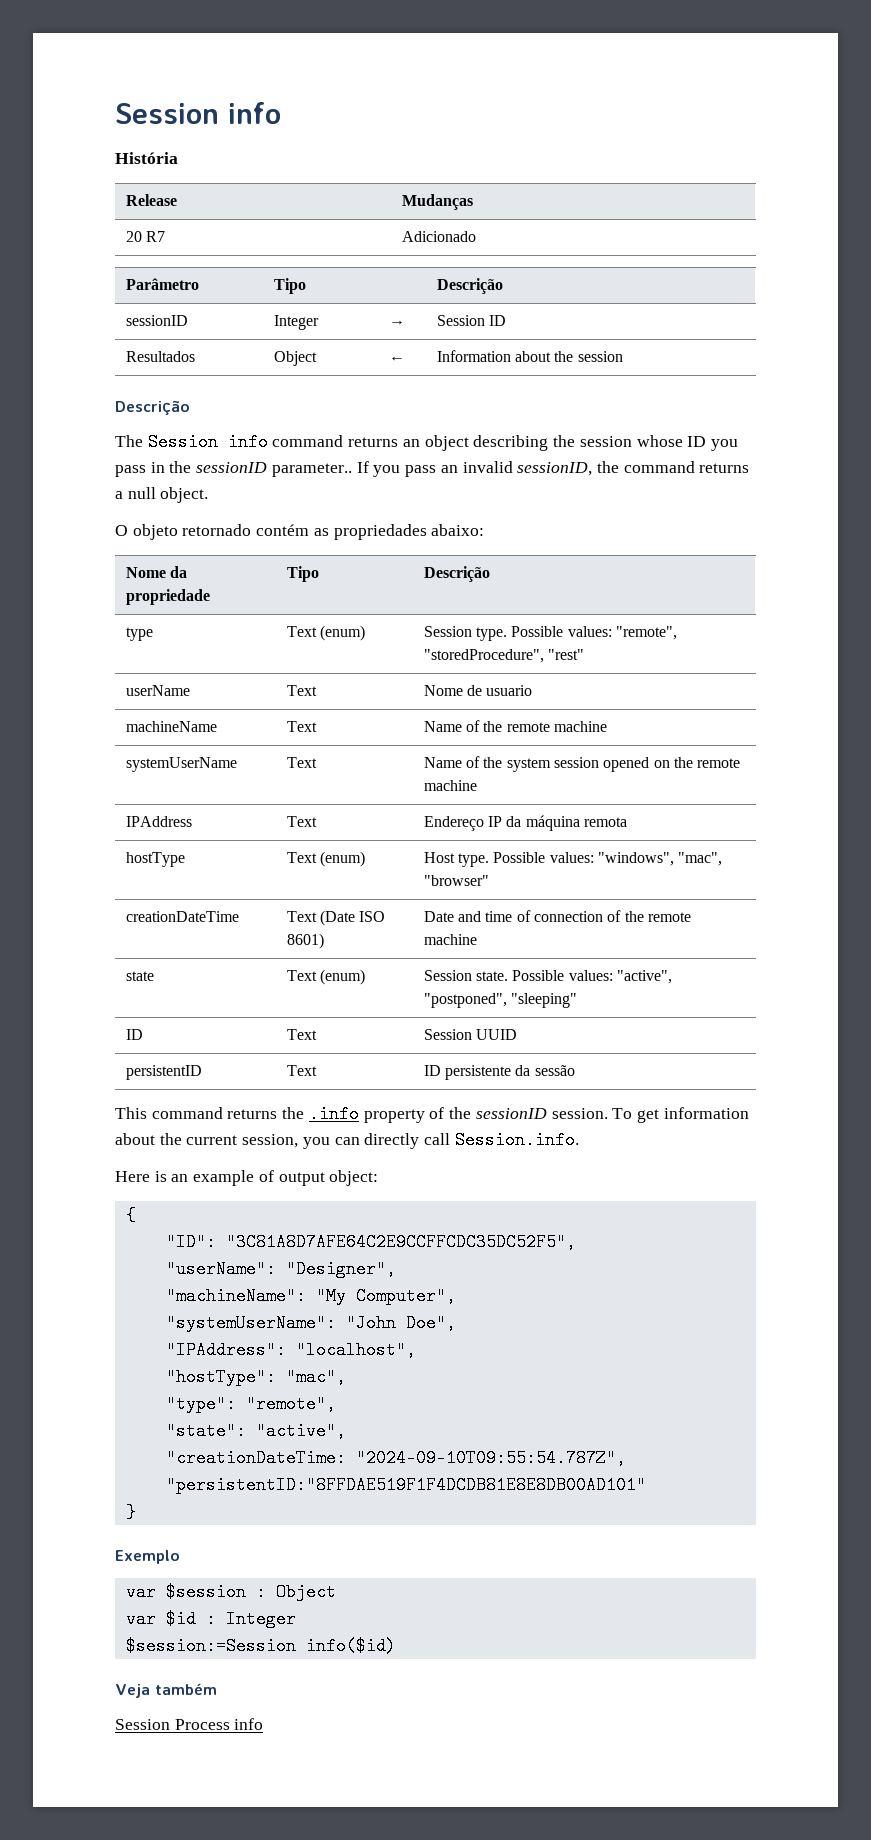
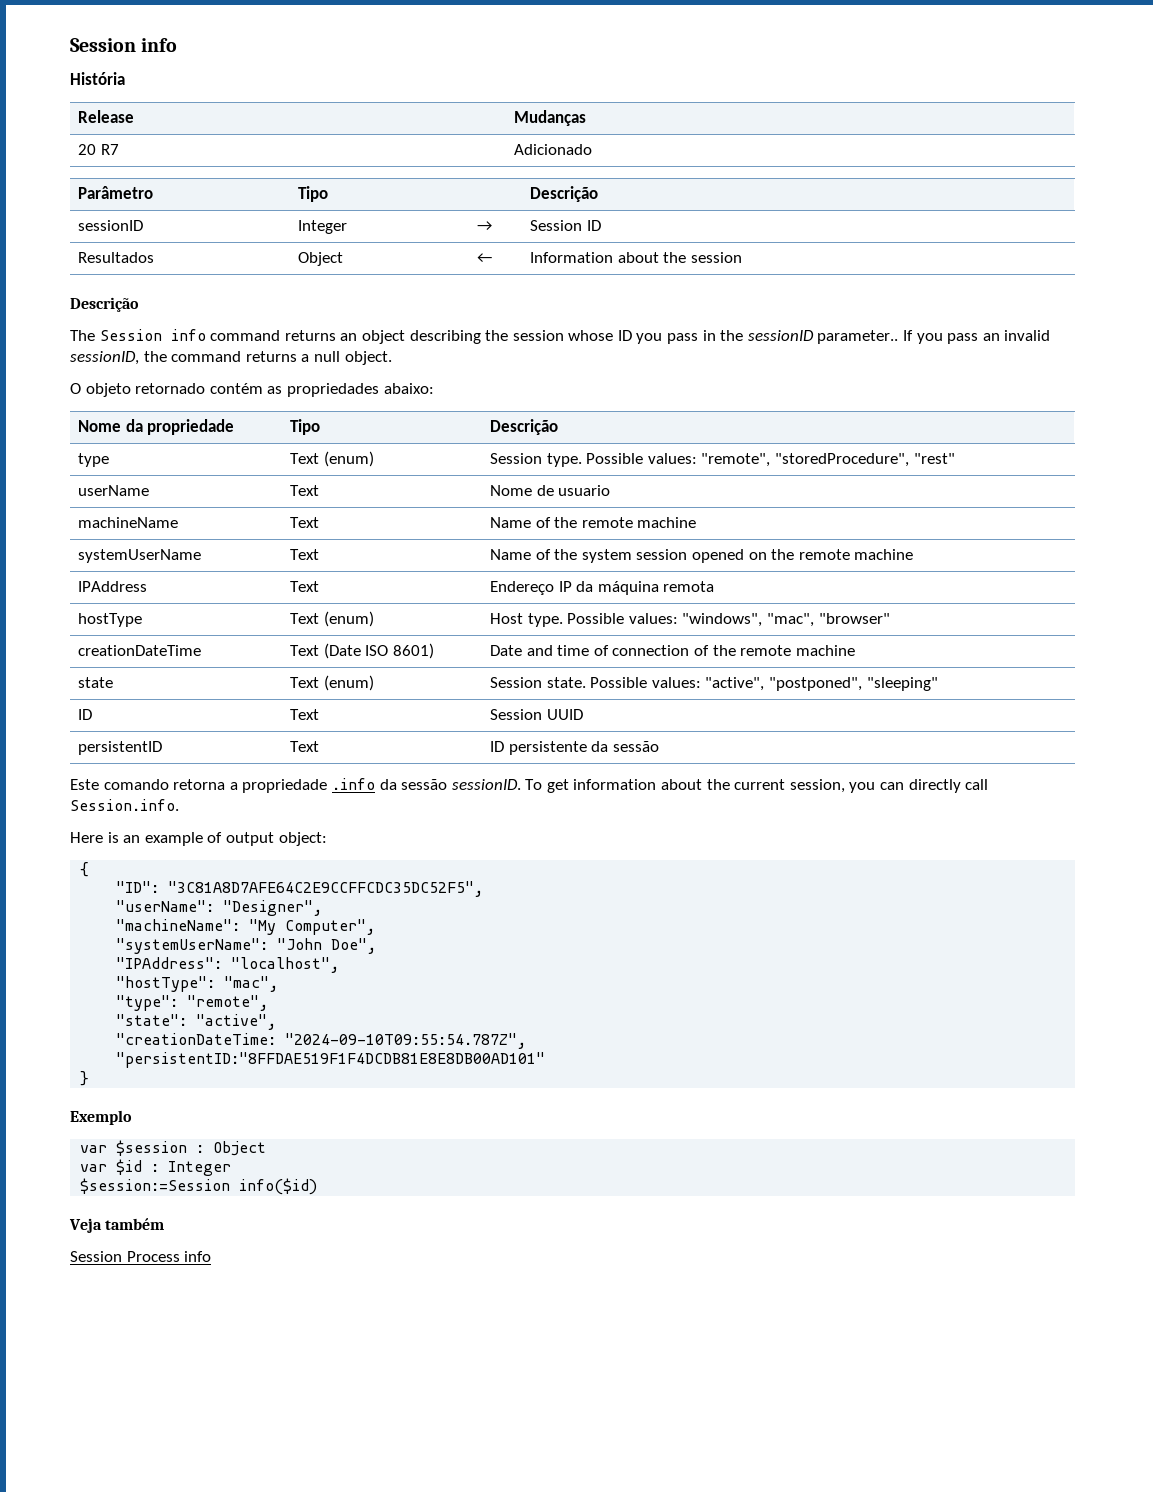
[115,1105,608,1123] This command returns the .info property of the sessionID session. -> [70,778,521,793] Este comando retorna a propriedade .info da sessão sessionID.

